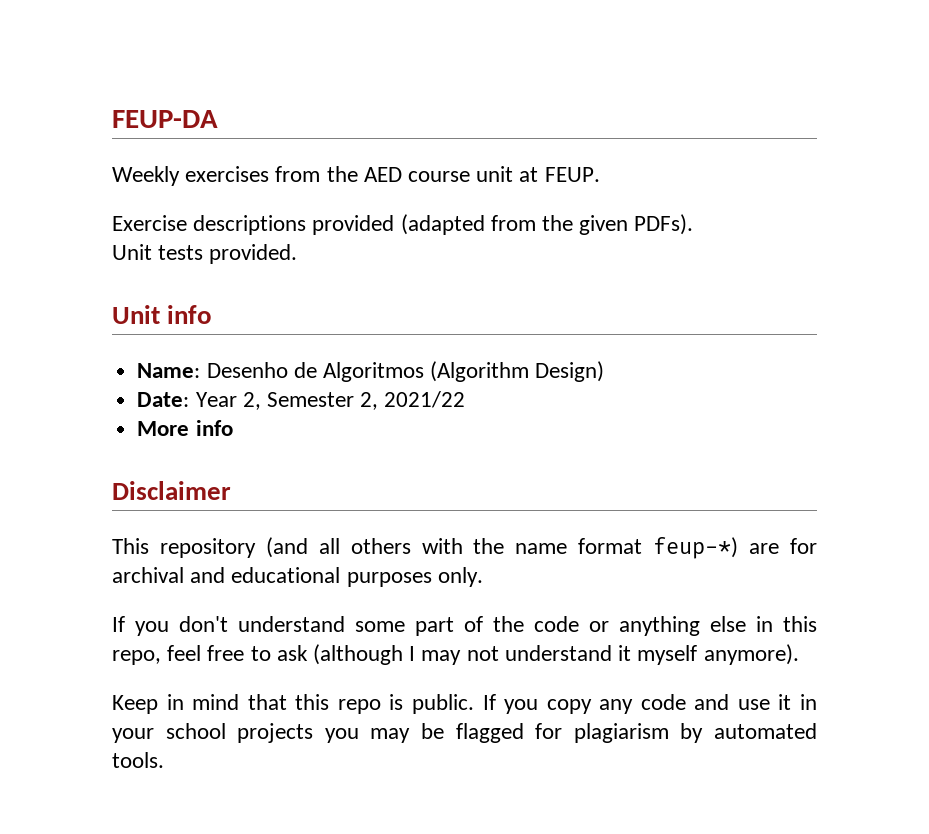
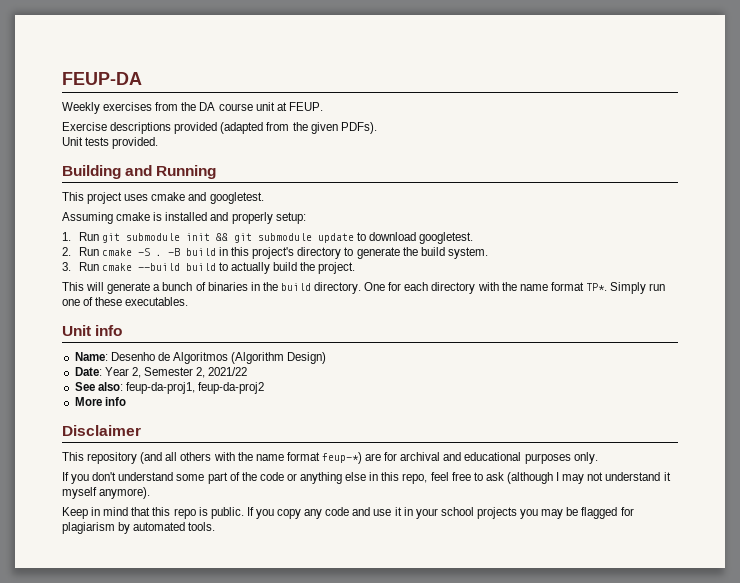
[363,167,402,182] AED -> [199,102,216,111] DA
(298, 254) none -> [62,165,217,179] [62,192,264,204] [62,212,306,224] [62,232,474,244] [62,247,488,259] [62,262,356,274] [62,282,666,294] [62,297,189,306] // Building and Running // This project uses cmake and googletest. // Assuming cmake is installed and properly setup: // 1. Run git submodule init && git submodule update to download googletest. // 2. Run cmake -S . -B build in this project's directory to generate the build system. // 3. Run cmake --build build to actually build the project. // This will generate a bunch of binaries in the build directory. One for each directory with the name format TP*. Simply run one of these executables.
(466, 399) none -> [74,382,264,394] // See also: feup-da-proj1, feup-da-proj2

